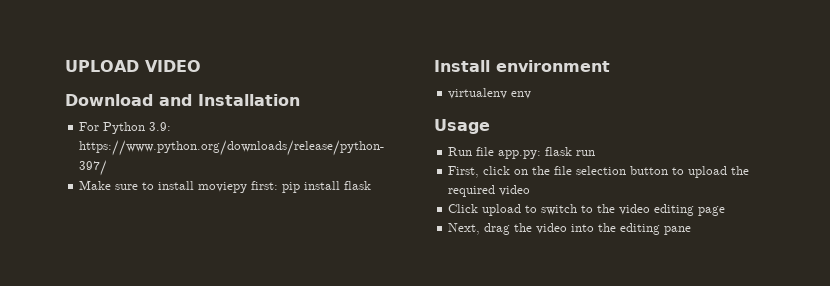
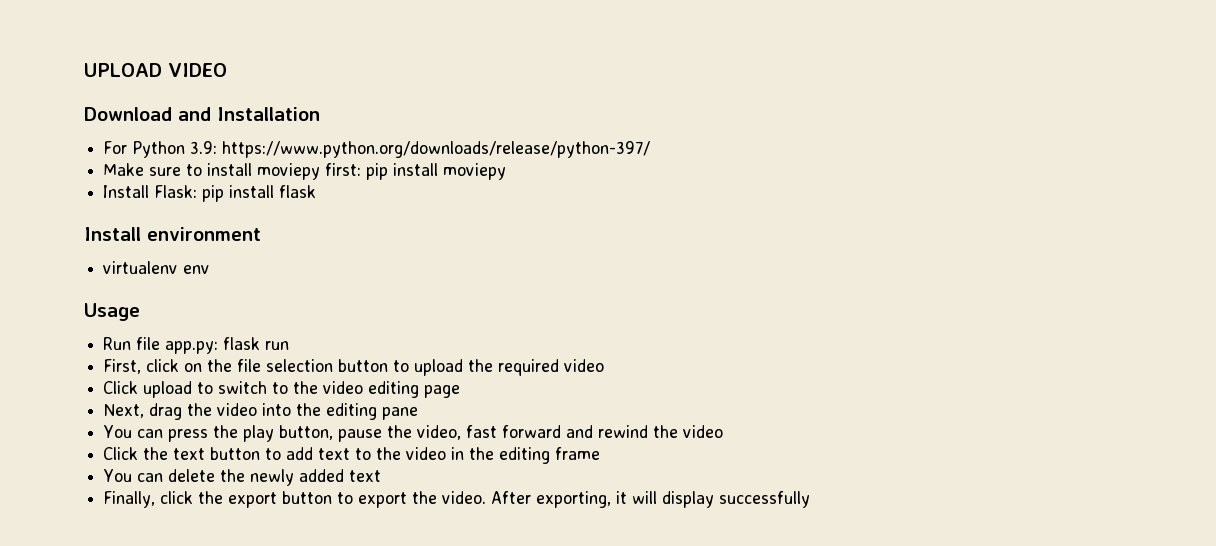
(341, 185) none -> [443,163,507,180] [103,185,275,202] moviepy // Install Flask: pip install
(692, 230) none -> [103,425,724,442] [103,447,601,464] [103,469,382,486] [103,491,811,508] // You can press the play button, pause the video, fast forward and rewind the video // Click the text button to add text to the video in the editing frame // You can delete the newly added text // Finally, click the export button to export the video. After exporting, it will display successfully

